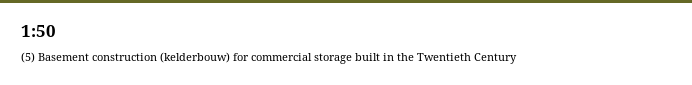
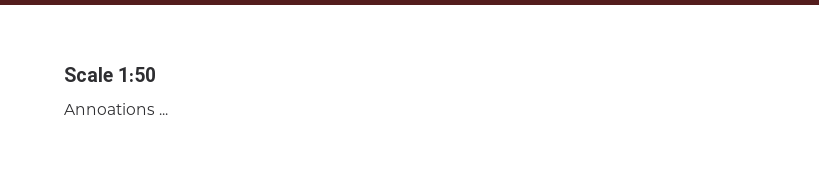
(21, 31) none -> [64,67,113,82] Scale
[21,52,517,64] (5) Basement construction (kelderbouw) for commercial storage built in the Twentieth Century -> [64,103,169,115] Annoations ...

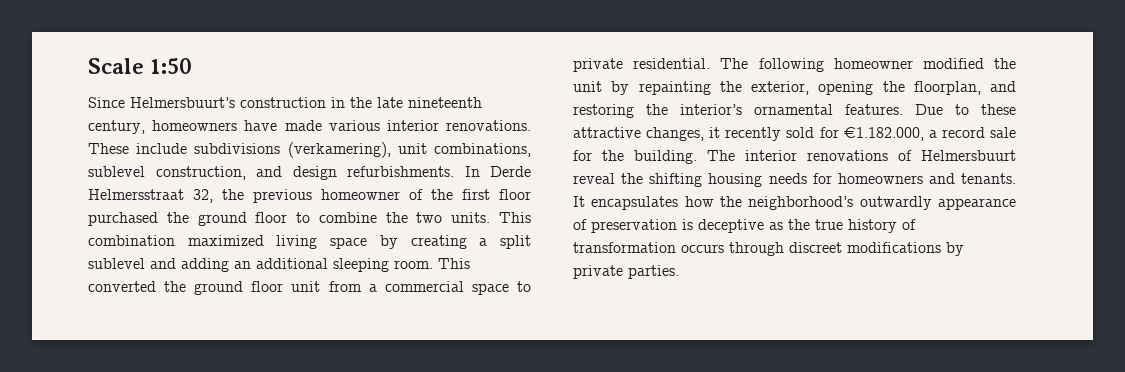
[64,103,169,115] Annoations ... -> [88,97,482,108] [88,120,531,134] [88,142,531,158] [88,166,531,180] [88,189,531,203] [88,212,531,226] [88,235,531,249] [88,258,470,272] [88,281,531,295] [573,58,1016,72] [573,81,1016,95] [573,104,1016,118] [573,127,1016,141] [573,150,1016,164] [573,173,1016,187] [573,196,1016,210] [573,219,916,233] [573,242,964,256] [573,265,679,279] Since Helmersbuurt’s construction in the late nineteenth century, homeowners have made various interior renovations. These include subdivisions (verkamering), unit combinations, sublevel construction, and design refurbishments. In Derde Helmersstraat 32, the previous homeowner of the first floor purchased the ground floor to combine the two units. This combination maximized living space by creating a split sublevel and adding an additional sleeping room. This converted the ground floor unit from a commercial space to private residential. The following homeowner modified the unit by repainting the exterior, opening the floorplan, and restoring the interior’s ornamental features. Due to these attractive changes, it recently sold for €1.182.000, a record sale for the building. The interior renovations of Helmersbuurt reveal the shifting housing needs for homeowners and tenants. It encapsulates how the neighborhood’s outwardly appearance of preservation is deceptive as the true history of transformation occurs through discreet modifications by private parties.

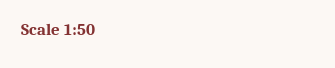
[88,97,482,108] [88,120,531,134] [88,142,531,158] [88,166,531,180] [88,189,531,203] [88,212,531,226] [88,235,531,249] [88,258,470,272] [88,281,531,295] [573,58,1016,72] [573,81,1016,95] [573,104,1016,118] [573,127,1016,141] [573,150,1016,164] [573,173,1016,187] [573,196,1016,210] [573,219,916,233] [573,242,964,256] [573,265,679,279] // Since Helmersbuurt’s construction in the late nineteenth century, homeowners have made various interior renovations. These include subdivisions (verkamering), unit combinations, sublevel construction, and design refurbishments. In Derde Helmersstraat 32, the previous homeowner of the first floor purchased the ground floor to combine the two units. This combination maximized living space by creating a split sublevel and adding an additional sleeping room. This converted the ground floor unit from a commercial space to private residential. The following homeowner modified the unit by repainting the exterior, opening the floorplan, and restoring the interior’s ornamental features. Due to these attractive changes, it recently sold for €1.182.000, a record sale for the building. The interior renovations of Helmersbuurt reveal the shifting housing needs for homeowners and tenants. It encapsulates how the neighborhood’s outwardly appearance of preservation is deceptive as the true history of transformation occurs through discreet modifications by private parties. -> (96, 29) none

